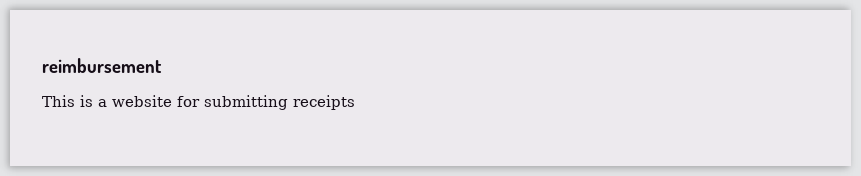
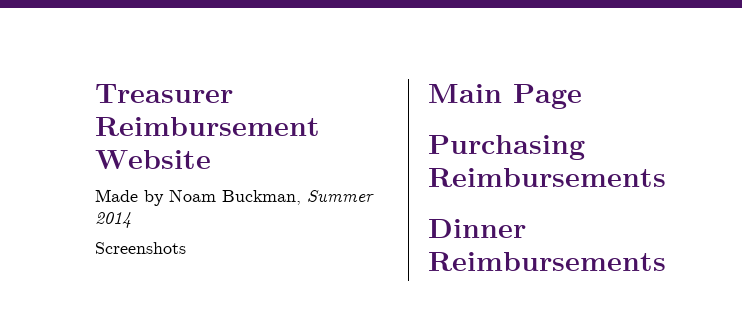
[42,58,162,73] [42,95,355,110] reimbursement // This is a website for submitting receipts -> [95,84,233,103] [95,117,320,136] [95,150,211,169] [95,189,374,206] [95,212,131,228] [95,242,186,254] [428,84,582,109] [428,135,585,160] [428,168,666,187] [428,219,526,238] [428,252,666,271] Treasurer Reimbursement Website // Made by Noam Buckman, Summer 2014 // Screenshots // Main Page // Purchasing Reimbursements // Dinner Reimbursements

